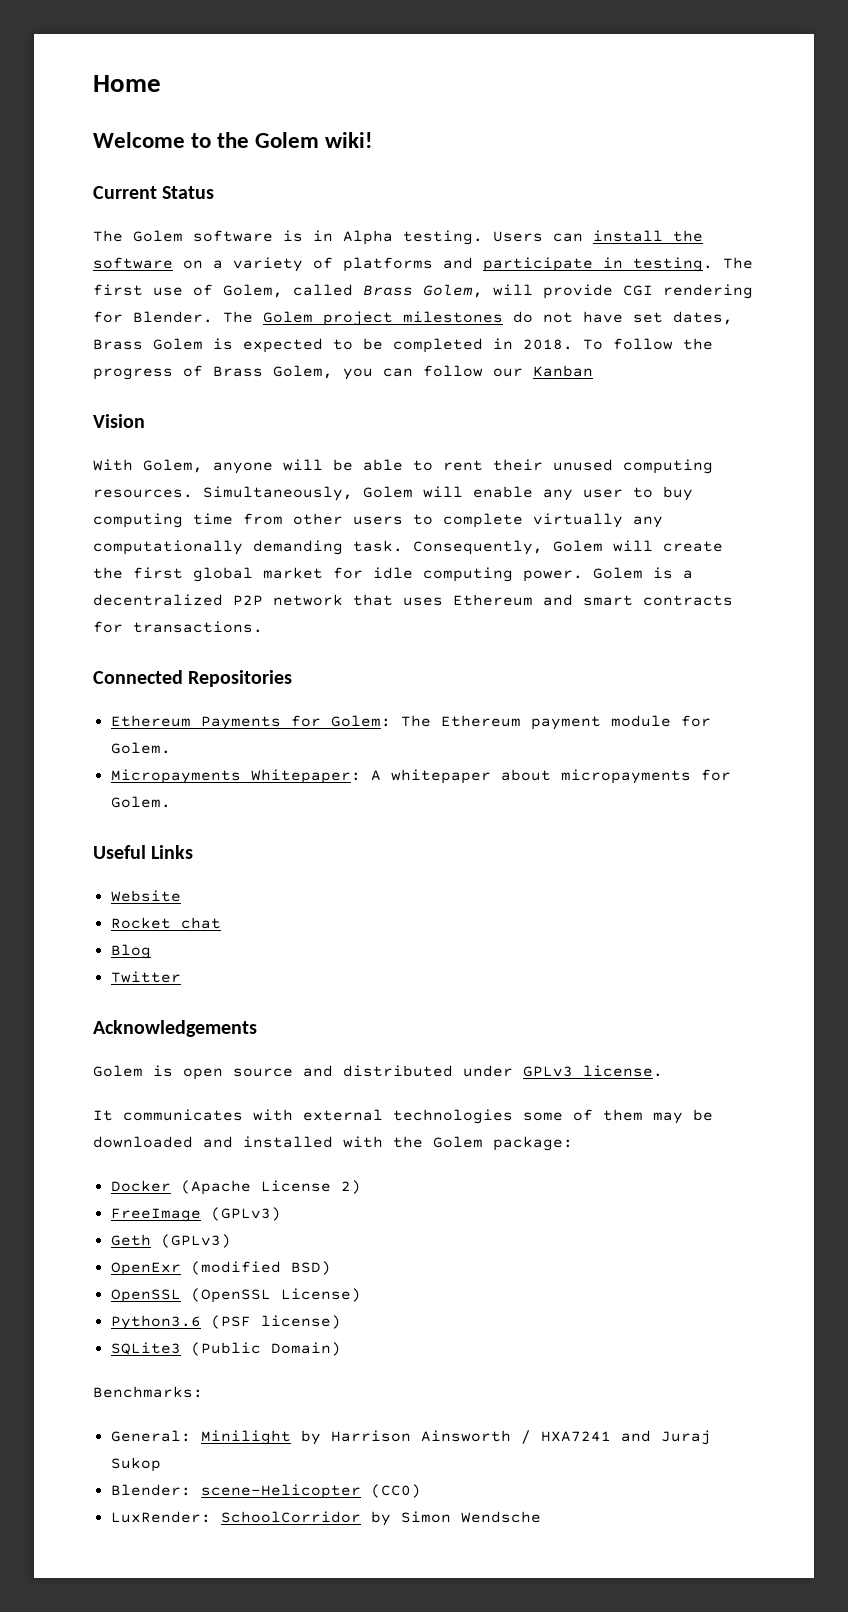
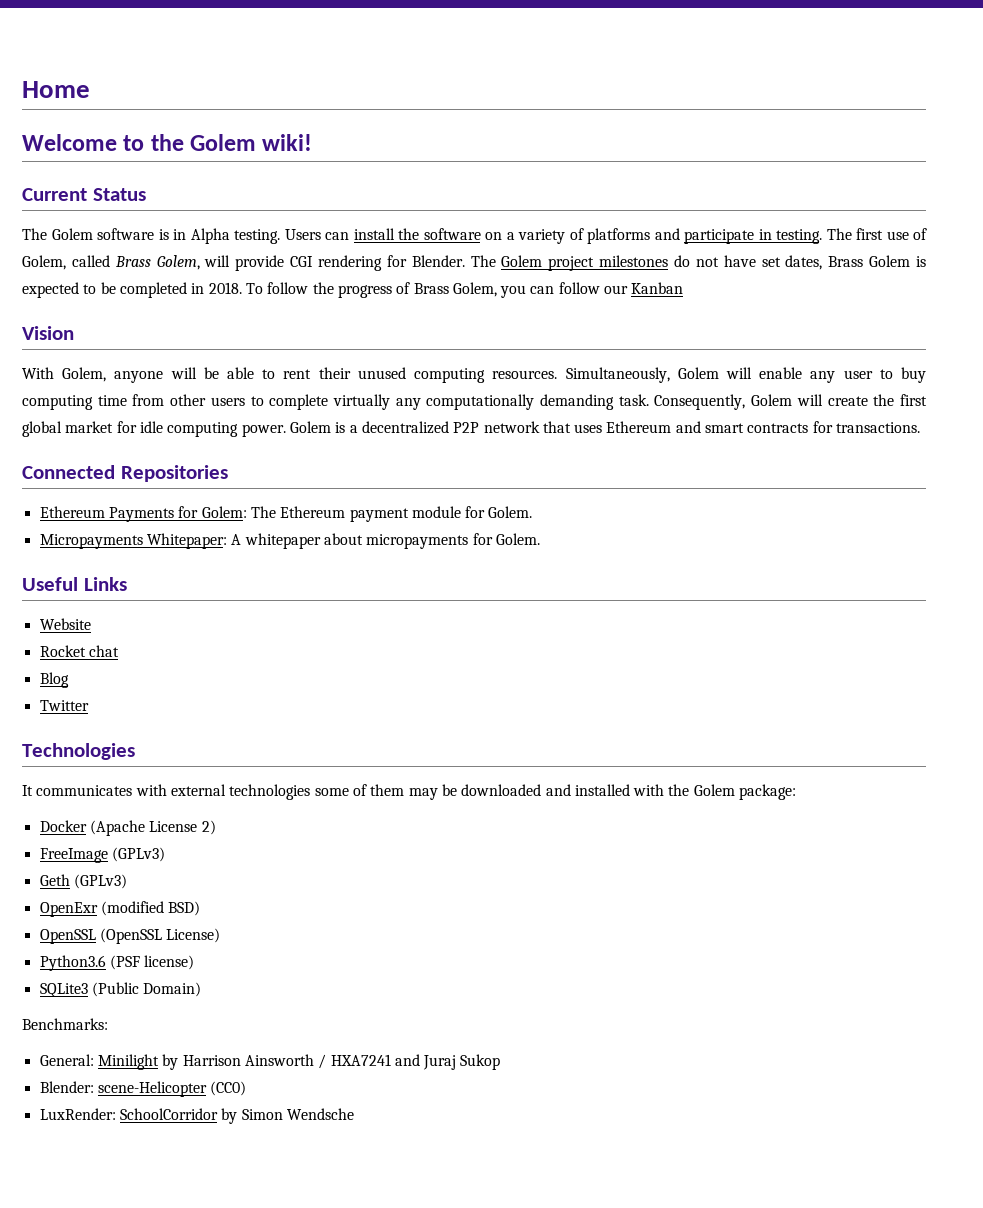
[93,1020,257,1037] [93,1065,663,1080] Acknowledgements // Golem is open source and distributed under GPLv3 license. -> [22,743,135,760] Technologies

